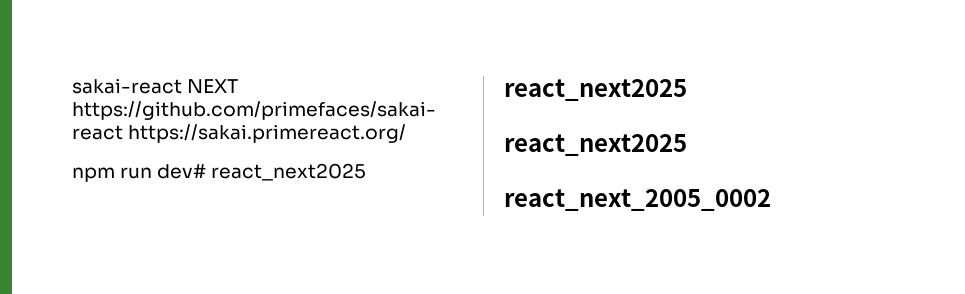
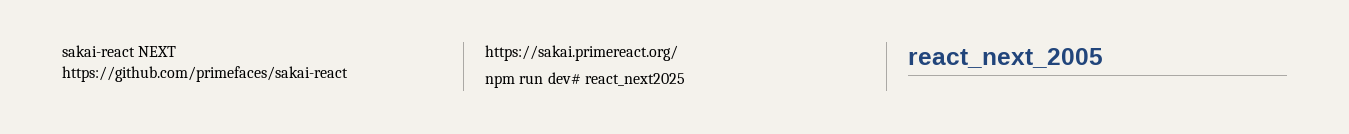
[504,79,687,101] [504,134,687,156] [504,189,771,211] react_next2025 // react_next2025 // react_next_2005_0002 -> [908,48,1103,68] react_next_2005

